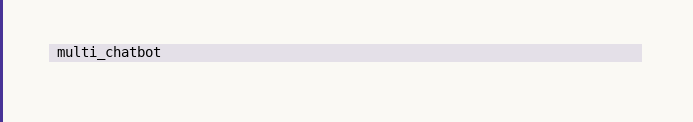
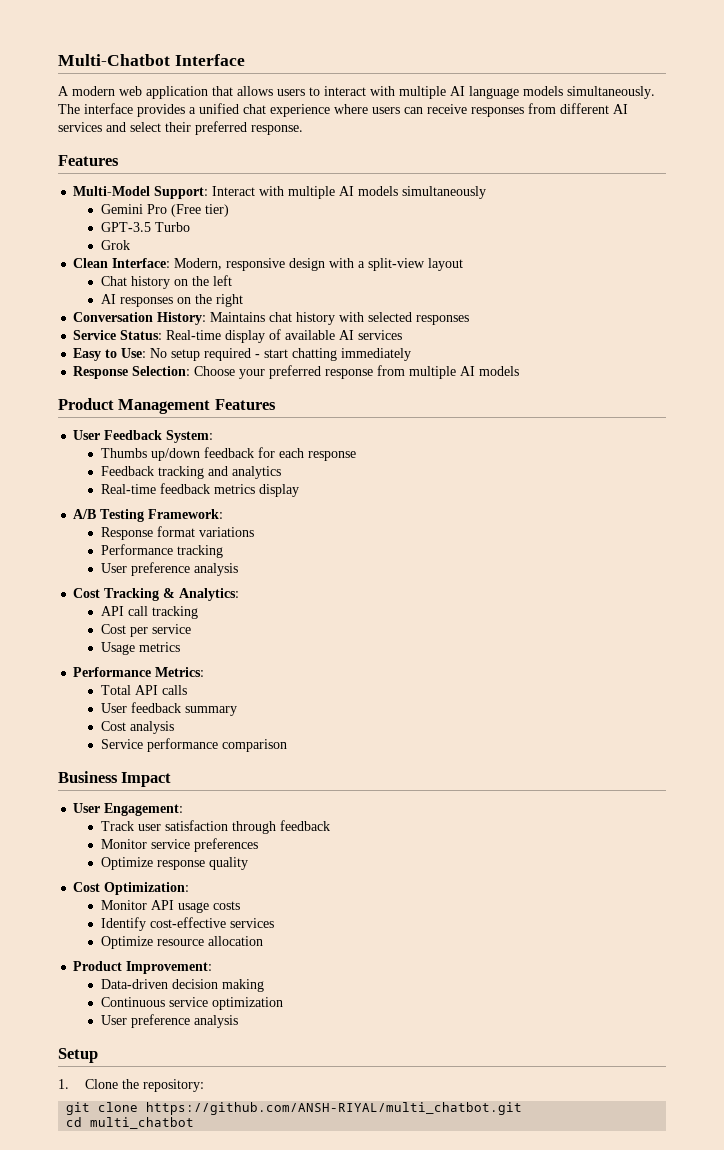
(57, 53) none -> [58,54,245,66] [58,86,655,99] [58,103,628,117] [58,121,303,135] [58,155,119,166] [73,186,487,199] [100,204,229,217] [100,222,190,232] [100,240,130,250] [73,258,464,271] [100,275,232,289] [100,294,243,307] [73,312,470,325] [73,329,403,343] [73,348,412,361] [73,365,520,379] [58,398,276,414] [73,430,214,443] [100,447,356,461] [100,466,281,479] [100,483,299,497] [73,509,224,522] [100,526,254,540] [100,544,223,558] [100,562,238,576] [73,588,240,601] [100,606,198,619] [100,624,191,637] [100,642,180,655] [73,667,205,677] [100,685,187,695] [100,702,237,716] [100,721,174,734] [100,738,287,752] [58,771,172,787] [73,803,184,816] [100,820,330,834] [100,838,258,852] [100,857,248,870] [73,882,190,895] [100,900,240,913] [100,917,274,931] [100,936,263,949] [73,961,213,974] [100,979,264,992] [100,997,283,1010] [100,1014,238,1028] [58,1048,98,1063] [58,1079,205,1092] [66,1102,523,1115] [66,1117,83,1127] Multi-Chatbot Interface // A modern web application that allows users to interact with multiple AI language models simultaneously. The interface provides a unified chat experience where users can receive responses from different AI services and select their preferred response. // Features // Multi-Model Support: Interact with multiple AI models simultaneously // Gemini Pro (Free tier) // GPT-3.5 Turbo // Grok // Clean Interface: Modern, responsive design with a split-view layout // Chat history on the left // AI responses on the right // Conversation History: Maintains chat history with selected responses // Service Status: Real-time display of available AI services // Easy to Use: No setup required - start chatting immediately // Response Selection: Choose your preferred response from multiple AI models // Product Management Features // User Feedback System: // Thumbs up/down feedback for each response // Feedback tracking and analytics // Real-time feedback metrics display // A/B Testing Framework: // Response format variations // Performance tracking // User preference analysis // Cost Tracking & Analytics: // API call tracking // Cost per service // Usage metrics // Performance Metrics: // Total API calls // User feedback summary // Cost analysis // Service performance comparison // Business Impact // User Engagement: // Track user satisfaction through feedback // Monitor service preferences // Optimize response quality // Cost Optimization: // Monitor API usage costs // Identify cost-effective services // Optimize resource allocation // Product Improvement: // Data-driven decision making // Continuous service optimization // User preference analysis // Setup // 1. Clone the repository: // git clone https://github.com/ANSH-RIYAL/multi_chatbot.git // cd

